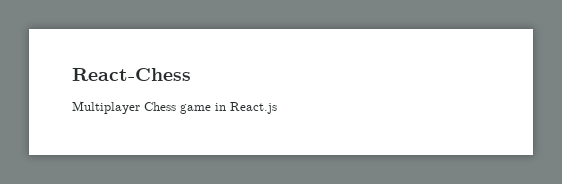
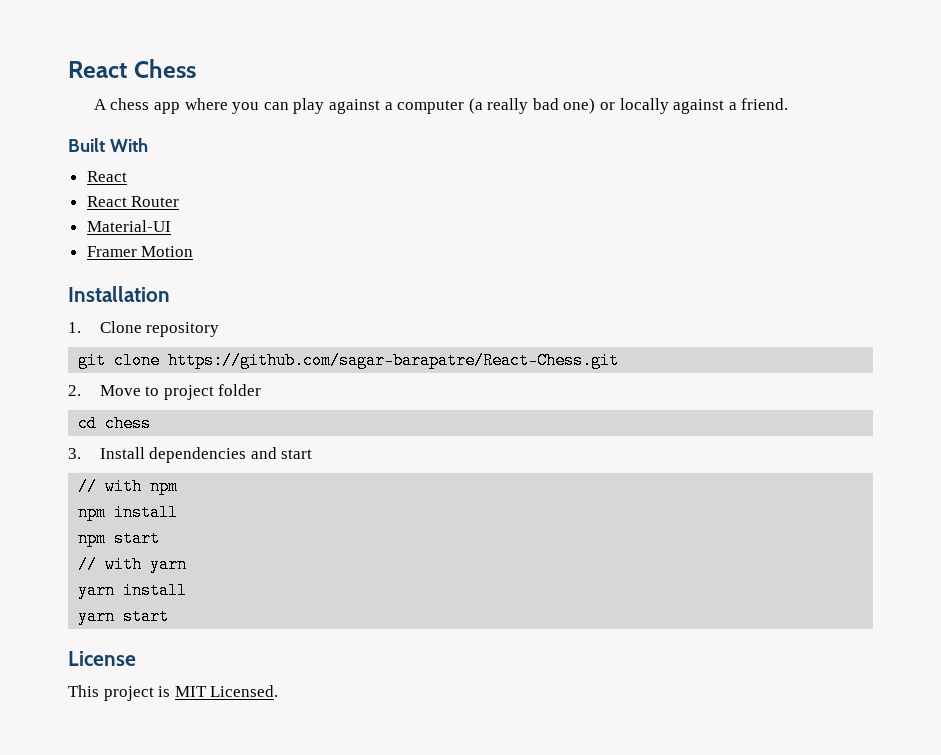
[72,68,191,81] [72,101,277,114] React-Chess // Multiplayer Chess game in React.js -> [68,59,196,78] [93,98,789,114] [68,138,148,152] [86,171,127,182] [86,196,180,207] [86,220,171,232] [86,246,194,257] [68,286,170,302] [68,321,220,337] [78,352,620,369] [68,384,262,400] [78,415,152,432] [68,447,313,463] [78,478,179,495] [78,504,179,521] [78,530,161,547] [78,556,188,573] [78,582,188,599] [78,608,170,625] [68,651,136,666] [68,685,279,701] React Chess // A chess app where you can play against a computer (a really bad one) or locally against a friend. // Built With // React // React Router // Material-UI // Framer Motion // Installation // 1. Clone repository // git clone https://github.com/sagar-barapatre/React-Chess.git // 2. Move to project folder // cd chess // 3. Install dependencies and start // // with npm // npm install // npm start // // with yarn // yarn install // yarn start // License // This project is MIT Licensed.

